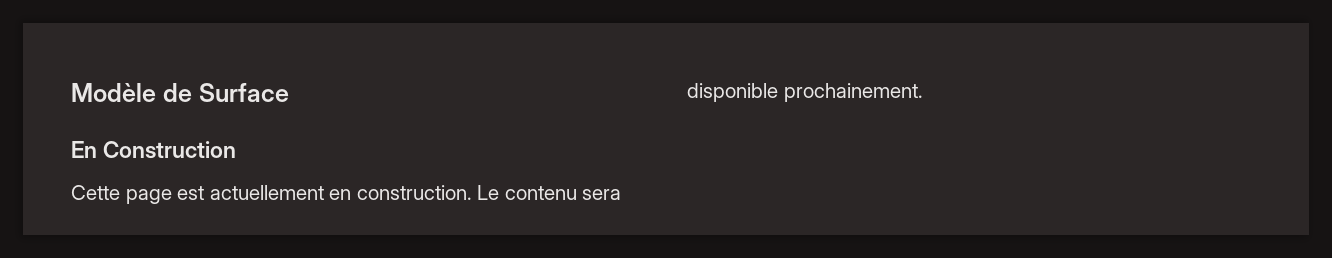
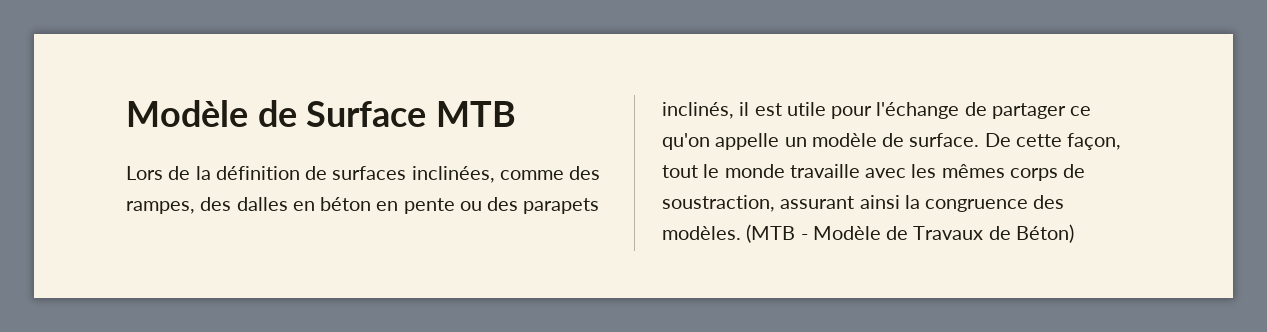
[71,141,237,159] [71,185,622,204] [687,83,923,102] // En Construction // Cette page est actuellement en construction. Le contenu sera disponible prochainement. -> [435,101,516,127] [126,166,601,183] [126,197,600,214] [662,102,1092,119] [662,133,1122,150] [662,164,1086,181] [662,195,1065,212] [662,224,1074,243] MTB // Lors de la définition de surfaces inclinées, comme des rampes, des dalles en béton en pente ou des parapets inclinés, il est utile pour l'échange de partager ce qu'on appelle un modèle de surface. De cette façon, tout le monde travaille avec les mêmes corps de soustraction, assurant ainsi la congruence des modèles. (MTB - Modèle de Travaux de Béton)

